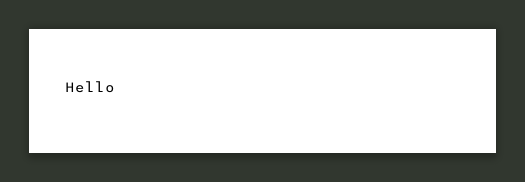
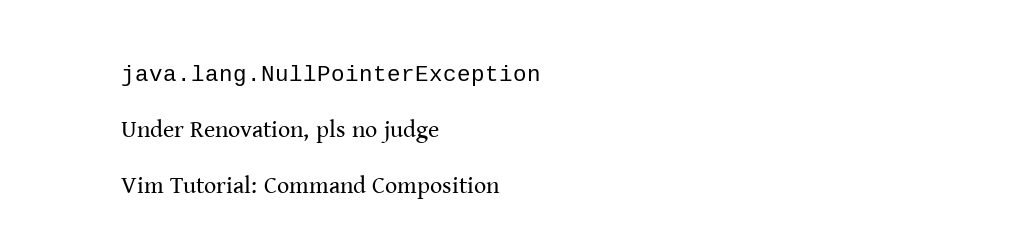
[65,81,115,93] Hello -> [121,65,541,86] [121,119,439,143] [121,175,501,199] java.lang.NullPointerException // Under Renovation, pls no judge // Vim Tutorial: Command Composition

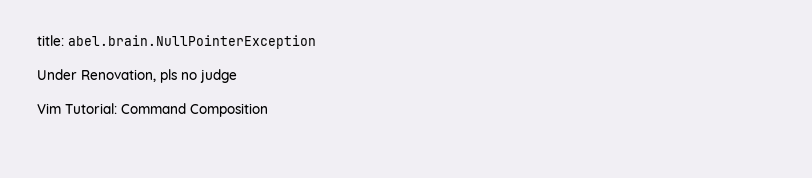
[121,65,541,86] java.lang.NullPointerException -> [37,35,316,49] title: abel.brain.NullPointerException

